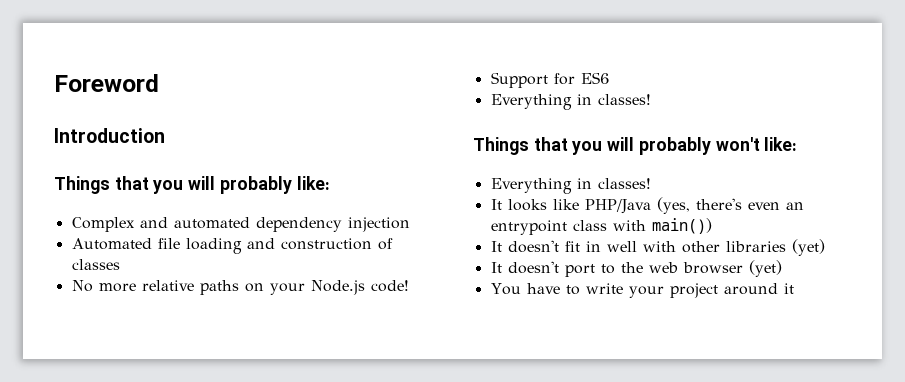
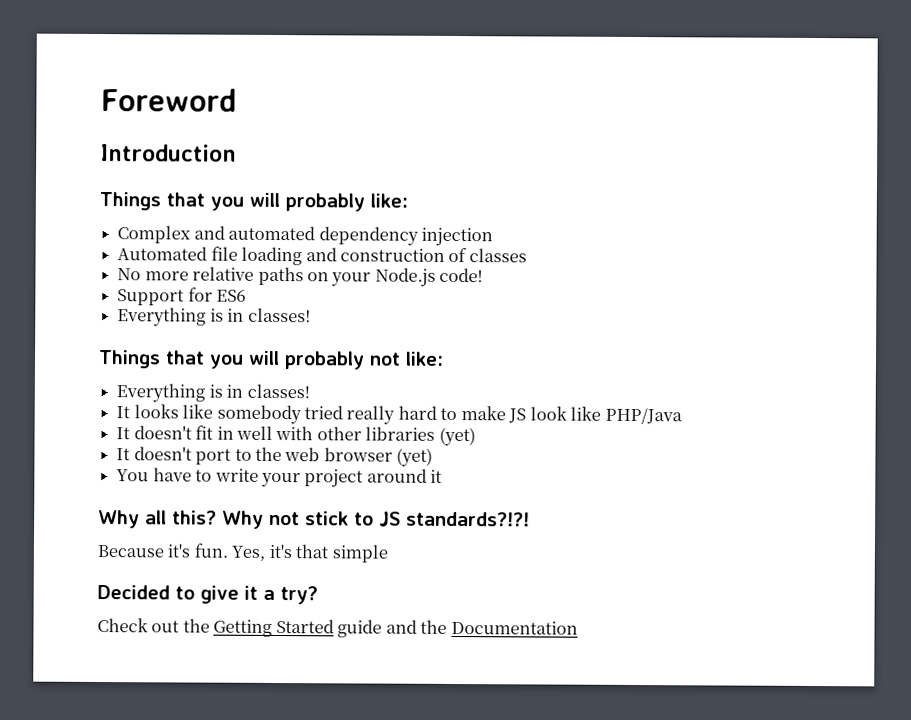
(572, 102) none -> [209,308,224,322] is
[715,137,760,151] won't -> [369,352,401,366] not
(572, 186) none -> [208,384,223,398] is
[584,197,804,214] [490,218,712,235] PHP/Java (yes, there's even an entrypoint class with main()) -> [216,404,683,425] somebody tried really hard to make JS look like PHP/Java
(794, 288) none -> [98,510,530,529] [97,543,388,563] [97,585,318,605] [97,618,578,638] // Why all this? Why not stick to JS standards?!?! // Because it's fun. Yes, it's that simple // Decided to give it a try? // Check out the Getting Started guide and the Documentation

